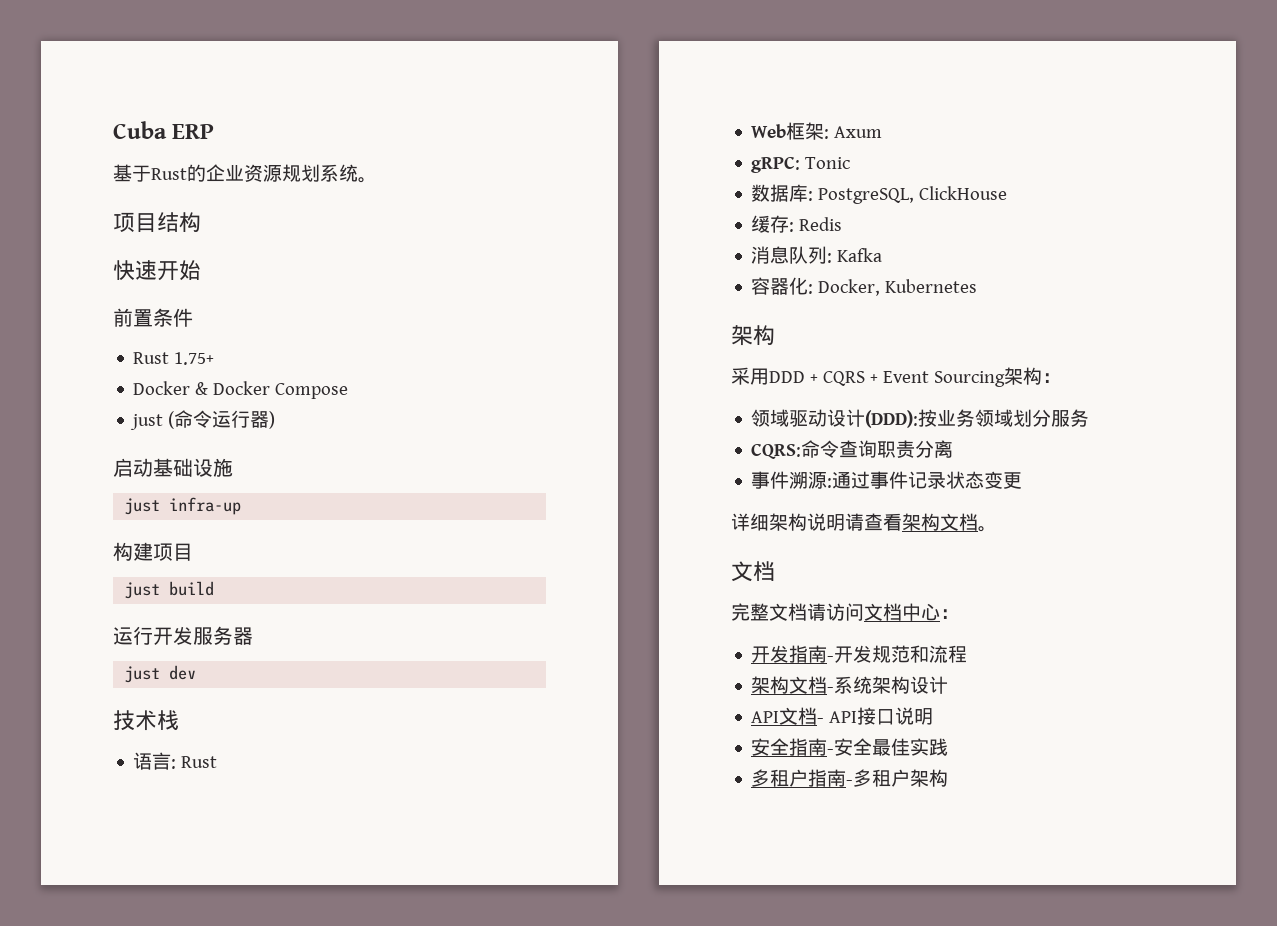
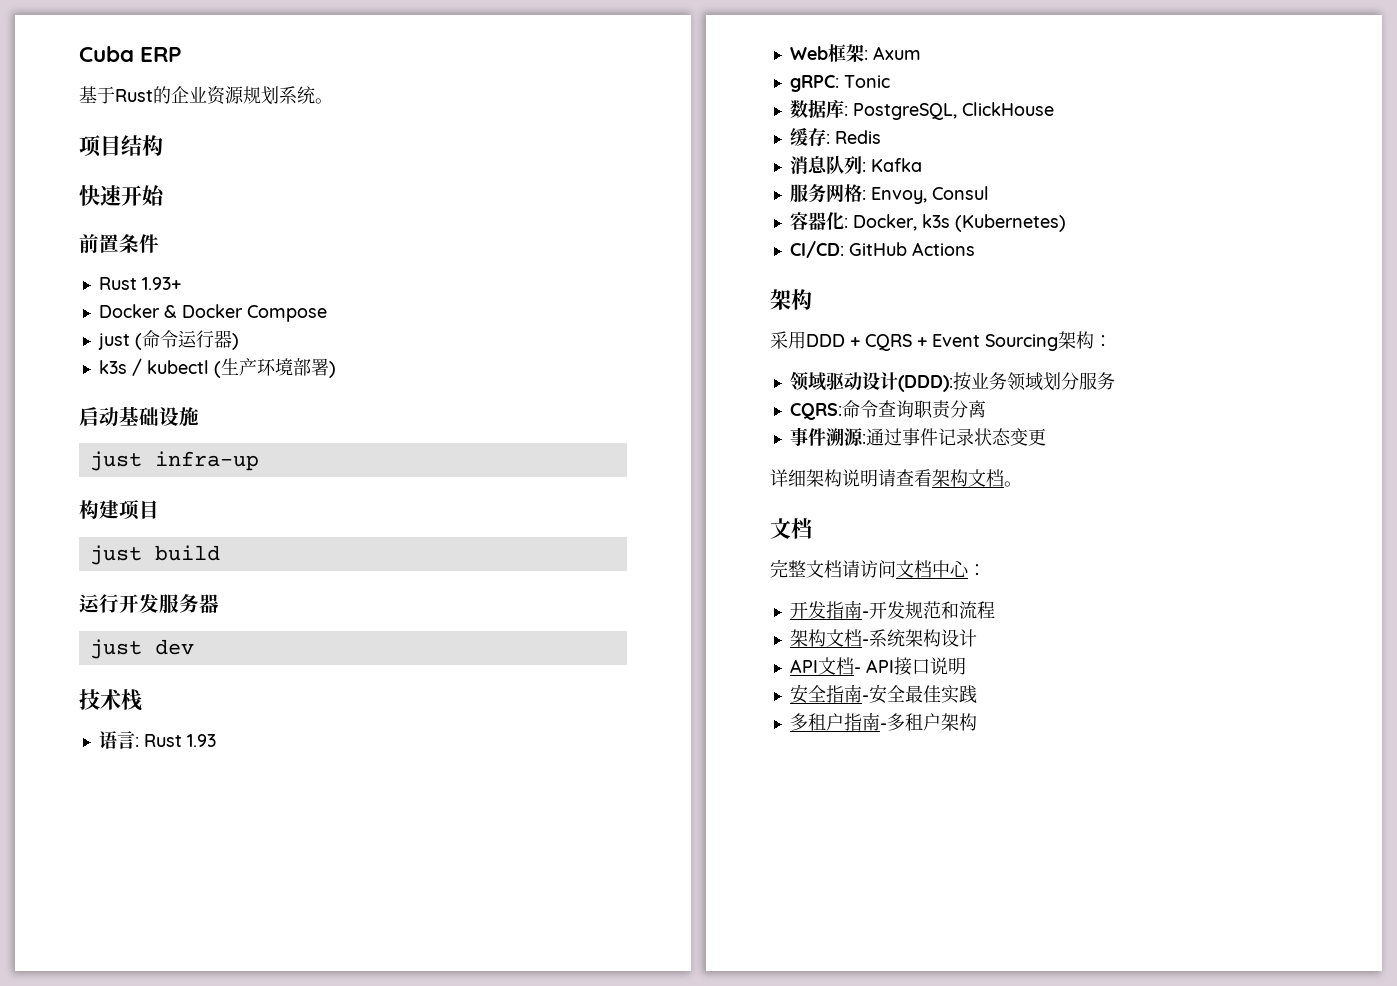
[174,352,215,365] 1.75+ -> [141,277,181,290] 1.93+
(276, 420) none -> [98,358,336,378] // k3s / kubectl (生产环境部署)
(218, 762) none -> [186,734,216,747] 1.93
(883, 255) none -> [789,184,989,204] // 服务网格: Envoy, Consul
[885,279,978,293] Kubernetes -> [921,214,1066,232] [789,241,975,258] k3s (Kubernetes) // CI/CD: GitHub Actions

